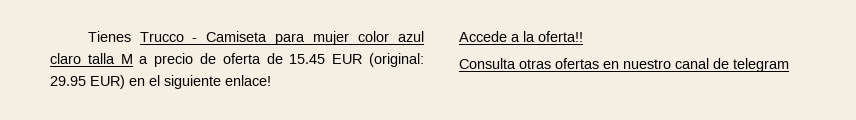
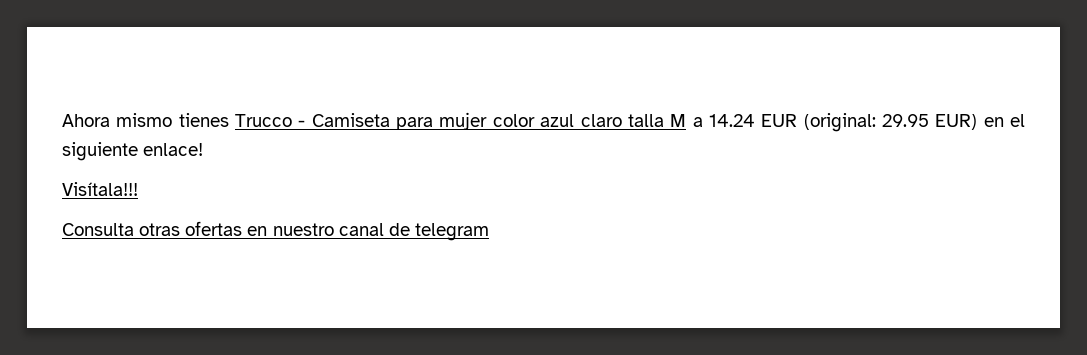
[87,31,131,42] Tienes -> [62,113,229,127] Ahora mismo tienes
[154,53,326,67] precio de oferta de 15.45 -> [708,114,755,127] 14.24
[459,31,583,42] Accede a la oferta!! -> [62,182,138,196] Visítala!!!

